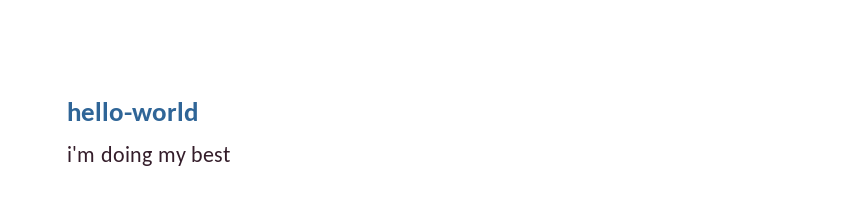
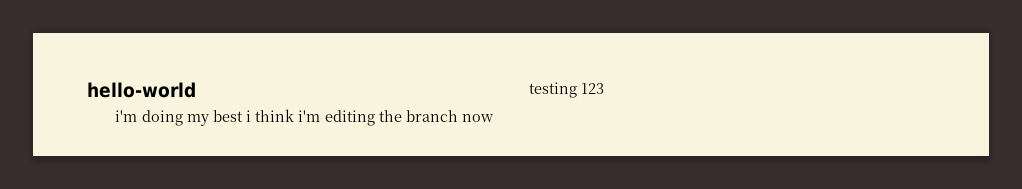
(231, 154) none -> [246,109,495,126] [529,82,604,98] i think i'm editing the branch now testing 123

